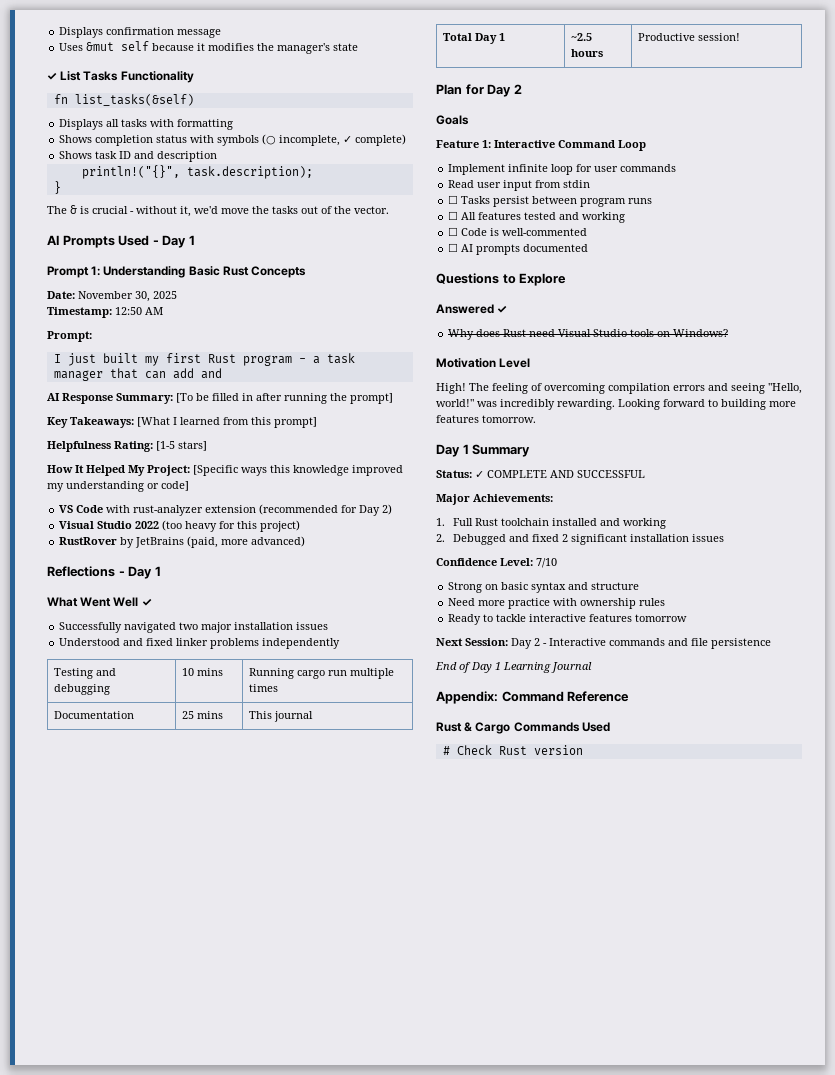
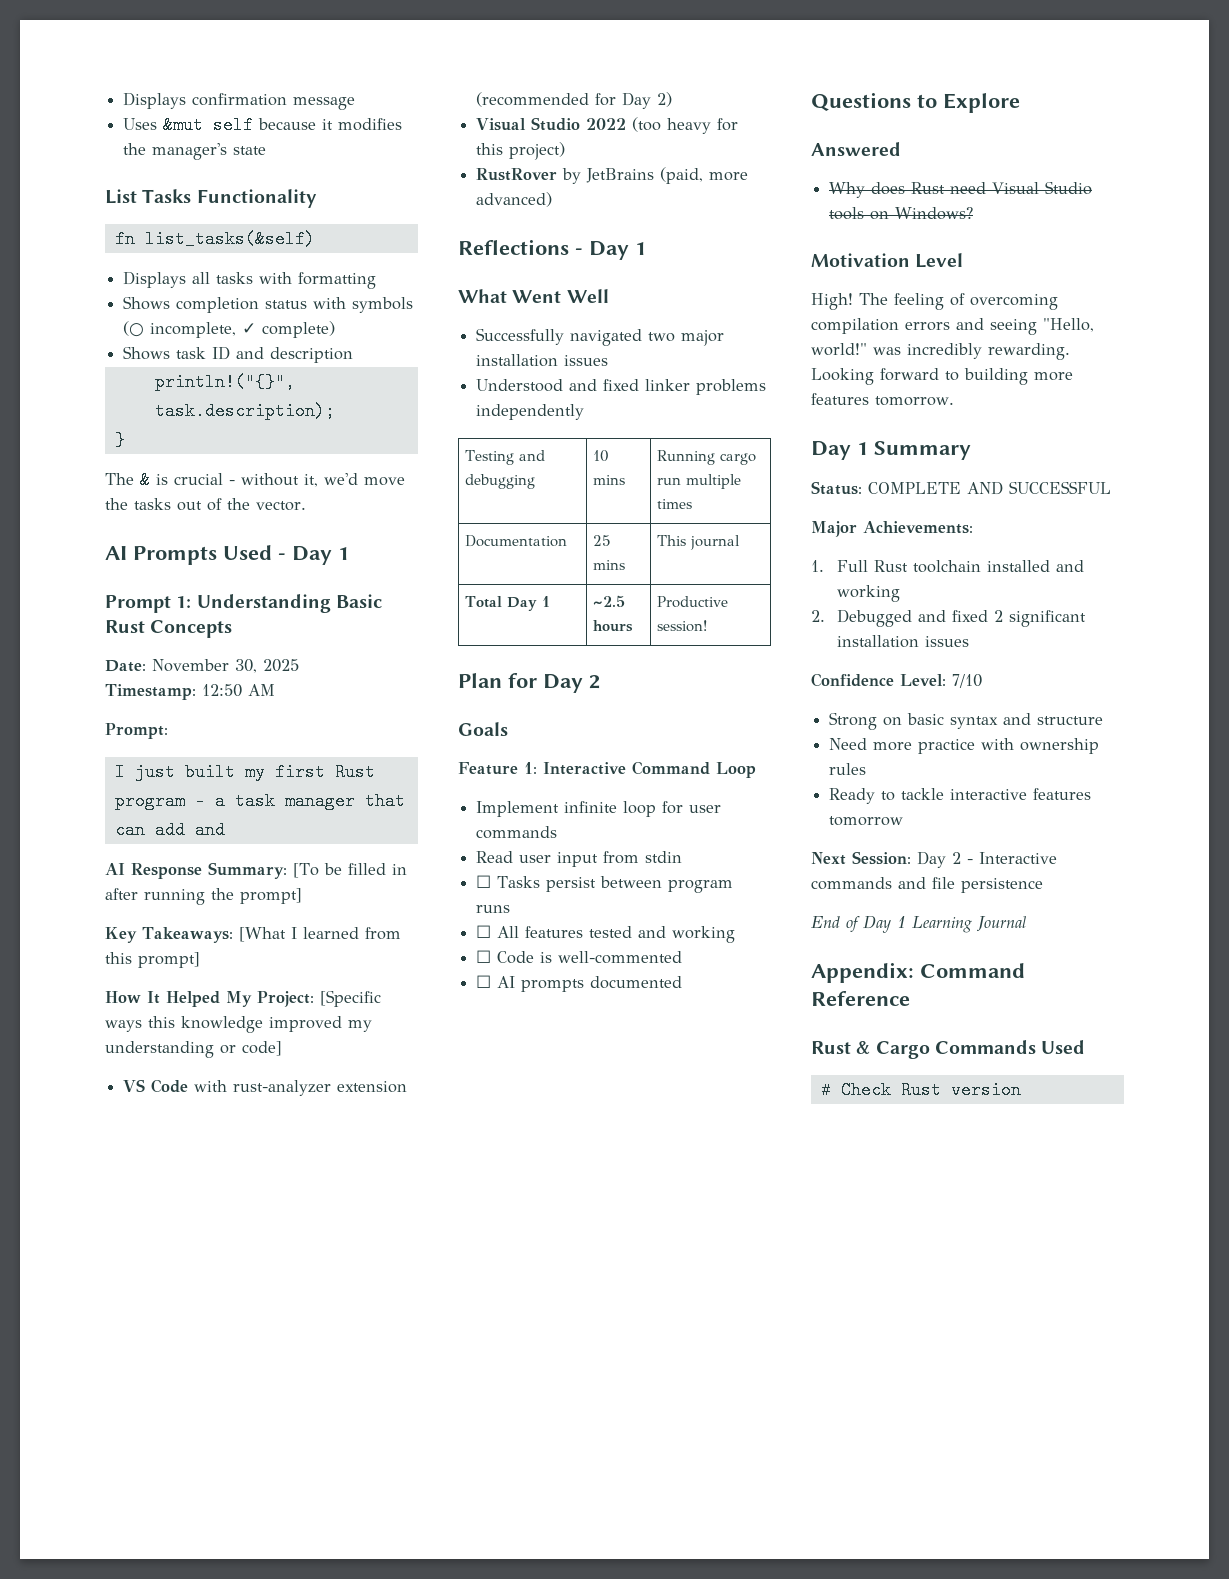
[47,72,57,80] ✓ -> (267, 150) none
[47,441,207,452] // Helpfulness Rating: [1-5 stars] -> (200, 960) none
[141,598,152,606] ✓ -> (609, 296) none
[497,305,508,313] ✓ -> (901, 149) none
[475,471,484,478] ✓ -> (862, 488) none

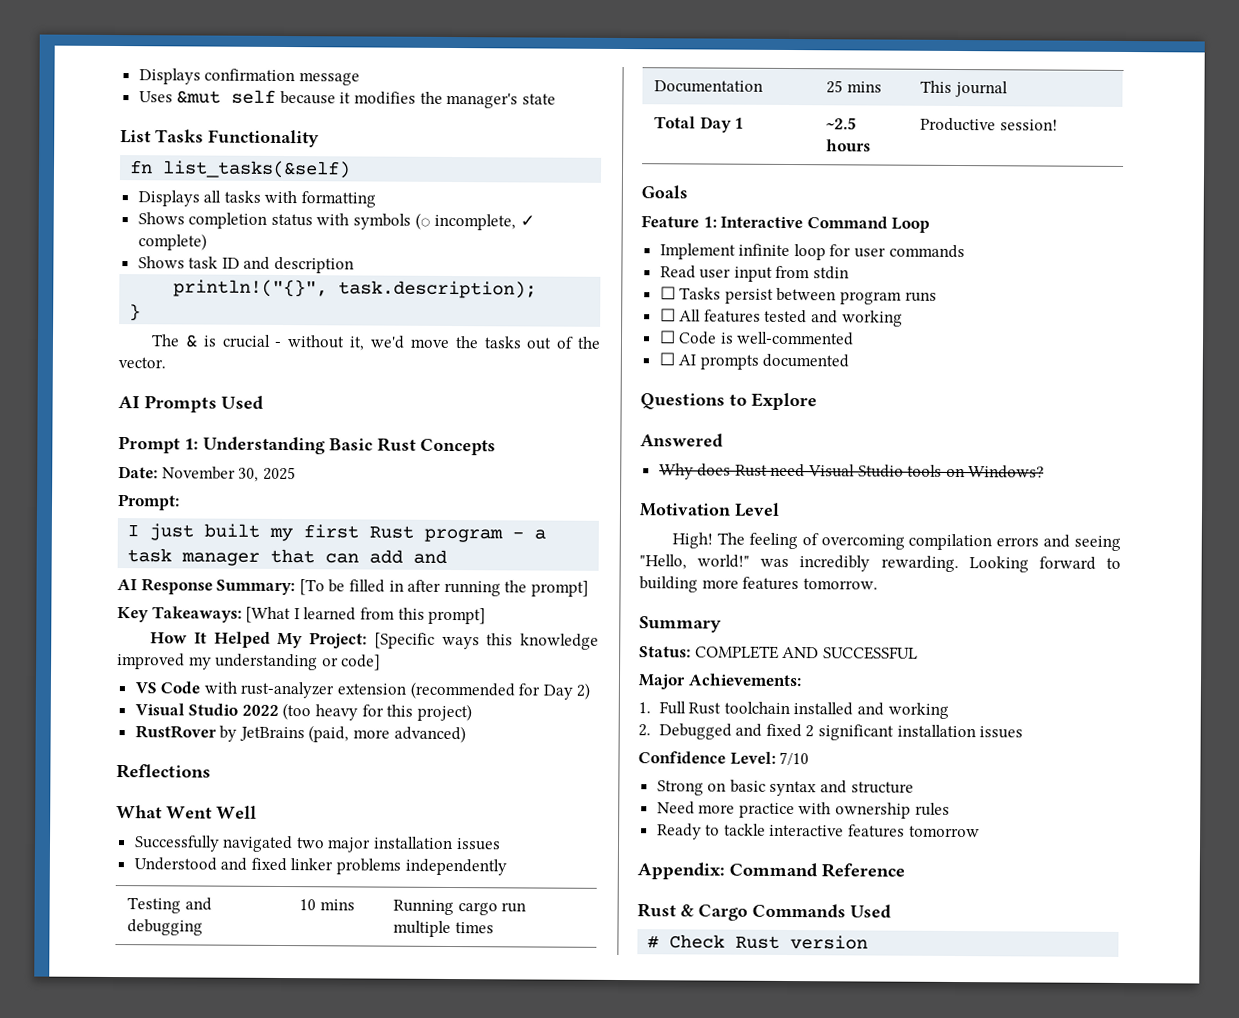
[278,546,349,565] - Day 1 -> (264, 402) none
[105,684,275,700] // Timestamp: 12:50 AM -> (296, 473) none
[575,241,646,260] - Day 1 -> (211, 771) none
[458,673,600,693] // Plan for Day 2 -> (1058, 125) none
[811,441,868,460] Day 1 -> (878, 584) none
[811,851,1057,868] [811,877,1043,893] [811,915,1026,933] // Next Session: Day 2 - Interactive commands and file persistence // End of Day 1 Learning Journal -> (980, 831) none

